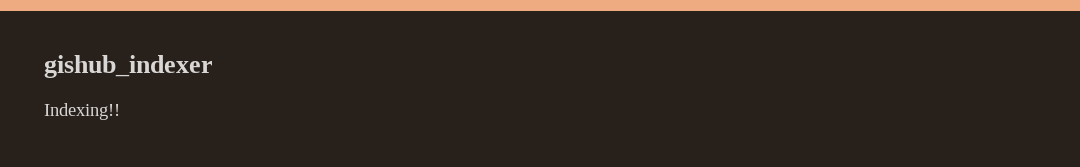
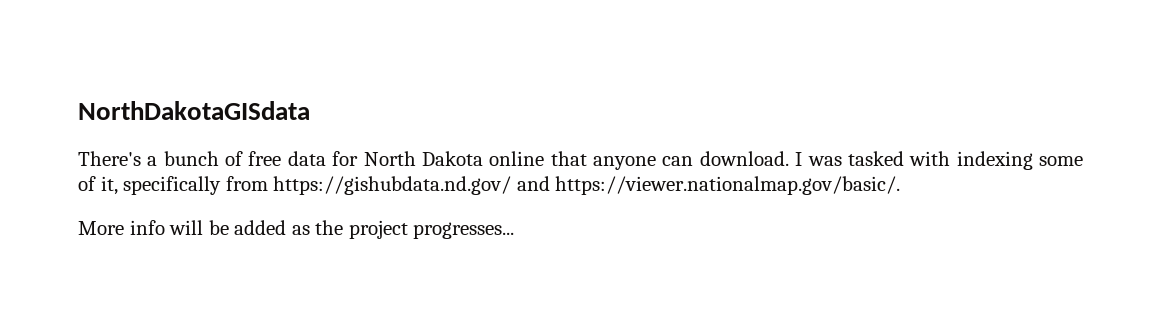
[44,55,213,78] [44,103,120,120] gishub_indexer // Indexing!! -> [78,101,310,120] [78,151,1083,170] [78,176,901,195] [78,220,515,239] NorthDakotaGISdata // There's a bunch of free data for North Dakota online that anyone can download. I was tasked with indexing some of it, specifically from https://gishubdata.nd.gov/ and https://viewer.nationalmap.gov/basic/. // More info will be added as the project progresses...

